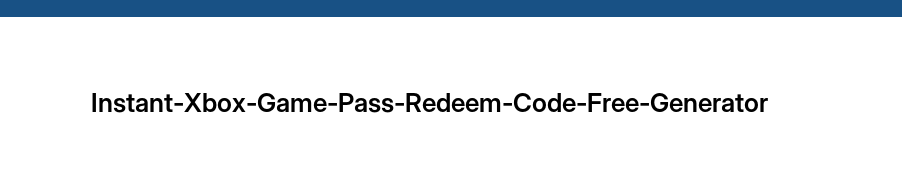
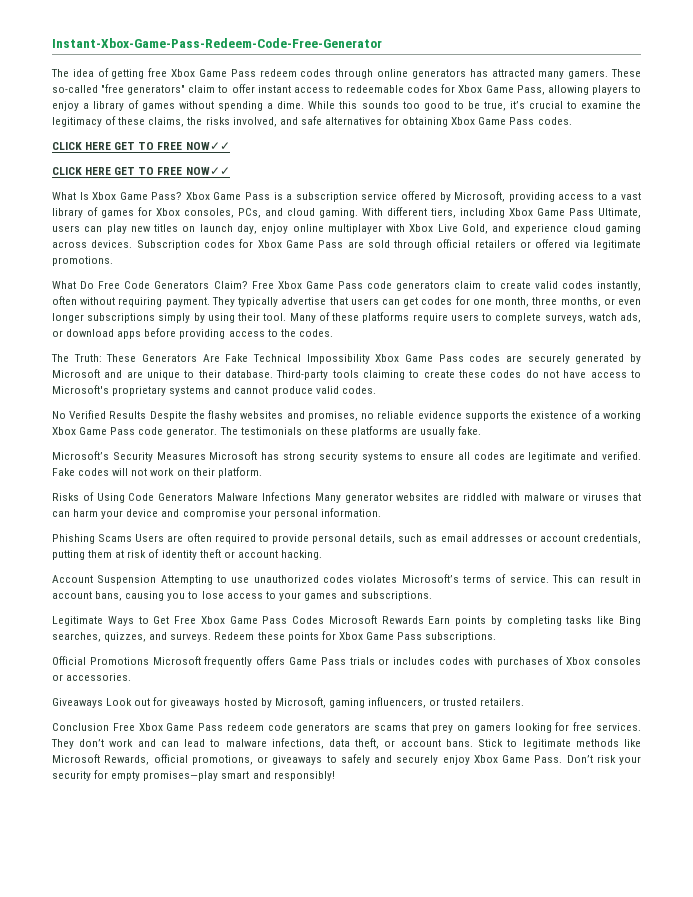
(768, 103) none -> [51,68,641,79] [52,84,642,95] [52,100,641,111] [52,116,572,127] [52,142,230,150] [52,167,230,175] [52,191,641,202] [52,207,641,218] [52,224,641,234] [52,239,641,250] [52,256,113,266] [52,281,642,291] [52,296,641,307] [52,312,641,323] [52,328,333,339] [51,354,641,364] [52,369,641,380] [52,385,376,396] [52,410,641,421] [52,426,482,437] [52,451,641,462] [52,467,262,478] [52,492,641,503] [52,508,381,519] [52,533,641,544] [52,549,322,560] [52,574,641,585] [52,591,433,601] [52,615,641,626] [52,631,497,642] [52,656,641,667] [52,673,132,681] [52,697,525,708] [52,722,641,733] [51,738,641,749] [52,754,641,765] [52,770,335,781] // The idea of getting free Xbox Game Pass redeem codes through online generators has attracted many gamers. These so-called "free generators" claim to offer instant access to redeemable codes for Xbox Game Pass, allowing players to enjoy a library of games without spending a dime. While this sounds too good to be true, it’s crucial to examine the legitimacy of these claims, the risks involved, and safe alternatives for obtaining Xbox Game Pass codes. // CLICK HERE GET TO FREE NOW✓✓ // CLICK HERE GET TO FREE NOW✓✓ // What Is Xbox Game Pass? Xbox Game Pass is a subscription service offered by Microsoft, providing access to a vast library of games for Xbox consoles, PCs, and cloud gaming. With different tiers, including Xbox Game Pass Ultimate, users can play new titles on launch day, enjoy online multiplayer with Xbox Live Gold, and experience cloud gaming across devices. Subscription codes for Xbox Game Pass are sold through official retailers or offered via legitimate promotions. // What Do Free Code Generators Claim? Free Xbox Game Pass code generators claim to create valid codes instantly, often without requiring payment. They typically advertise that users can get codes for one month, three months, or even longer subscriptions simply by using their tool. Many of these platforms require users to complete surveys, watch ads, or download apps before providing access to the codes. // The Truth: These Generators Are Fake Technical Impossibility Xbox Game Pass codes are securely generated by Microsoft and are unique to their database. Third-party tools claiming to create these codes do not have access to Microsoft's proprietary systems and cannot produce valid codes. // No Verified Results Despite the flashy websites and promises, no reliable evidence supports the existence of a working Xbox Game Pass code generator. The testimonials on these platforms are usually fake. // Microsoft’s Security Measures Microsoft has strong security systems to ensure all codes are legitimate and verified. Fake codes will not work on their platform. // Risks of Using Code Generators Malware Infections Many generator websites are riddled with malware or viruses that can harm your device and compromise your personal information. // Phishing Scams Users are often required to provide personal details, such as email addresses or account credentials, putting them at risk of identity theft or account hacking. // Account Suspension Attempting to use unauthorized codes violates Microsoft’s terms of service. This can result in account bans, causing you to lose access to your games and subscriptions. // Legitimate Ways to Get Free Xbox Game Pass Codes Microsoft Rewards Earn points by completing tasks like Bing searches, quizzes, and surveys. Redeem these points for Xbox Game Pass subscriptions. // Official Promotions Microsoft frequently offers Game Pass trials or includes codes with purchases of Xbox consoles or accessories. // Giveaways Look out for giveaways hosted by Microsoft, gaming influencers, or trusted retailers. // Conclusion Free Xbox Game Pass redeem code generators are scams that prey on gamers looking for free services. They don’t work and can lead to malware infections, data theft, or account bans. Stick to legitimate methods like Microsoft Rewards, official promotions, or giveaways to safely and securely enjoy Xbox Game Pass. Don’t risk your security for empty promises—play smart and responsibly!

